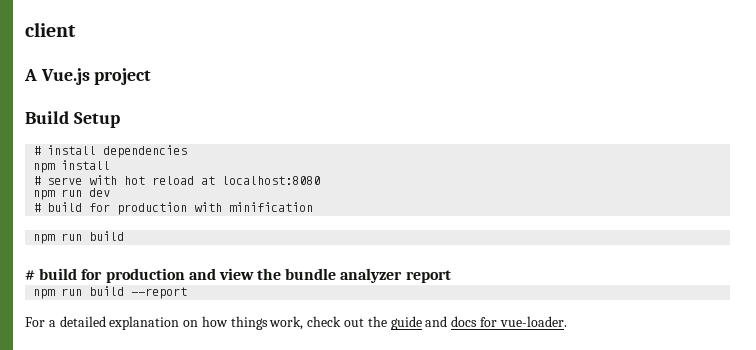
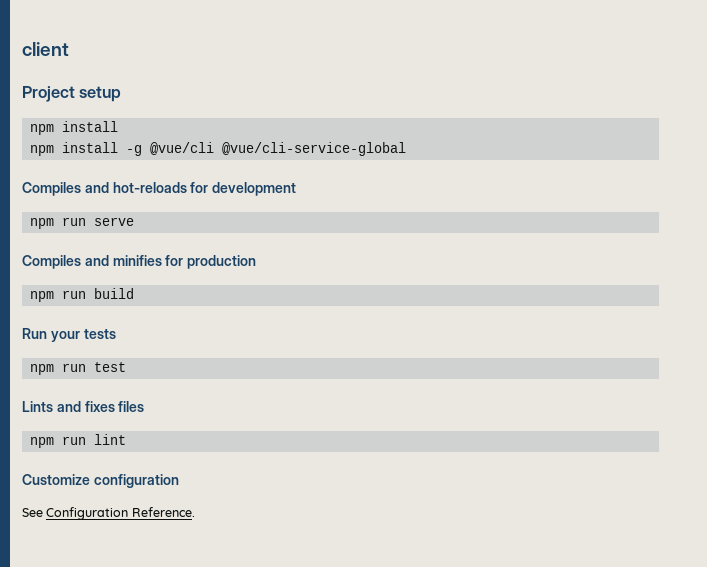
[24,68,152,85] [25,111,120,128] [33,145,188,158] [33,160,111,173] [33,175,321,185] [33,188,111,200] [33,202,314,215] A Vue.js project // Build Setup // # install dependencies // npm install // # serve with hot reload at localhost:8080 // npm run dev // # build for production with minification -> [22,86,122,102] [29,121,118,135] [29,142,406,156] [22,182,297,196] [29,217,134,229] [22,255,257,269] Project setup // npm install // npm install -g @vue/cli @vue/cli-service-global // Compiles and hot-reloads for development // npm run serve // Compiles and minifies for production
[25,268,451,283] [33,286,188,299] [25,316,567,330] # build for production and view the bundle analyzer report // npm run build --report // For a detailed explanation on how things work, check out the guide and docs for vue-loader. -> [22,328,116,342] [29,362,126,375] [22,401,145,412] [29,434,126,448] [22,474,179,488] [22,507,195,520] Run your tests // npm run test // Lints and fixes files // npm run lint // Customize configuration // See Configuration Reference.

